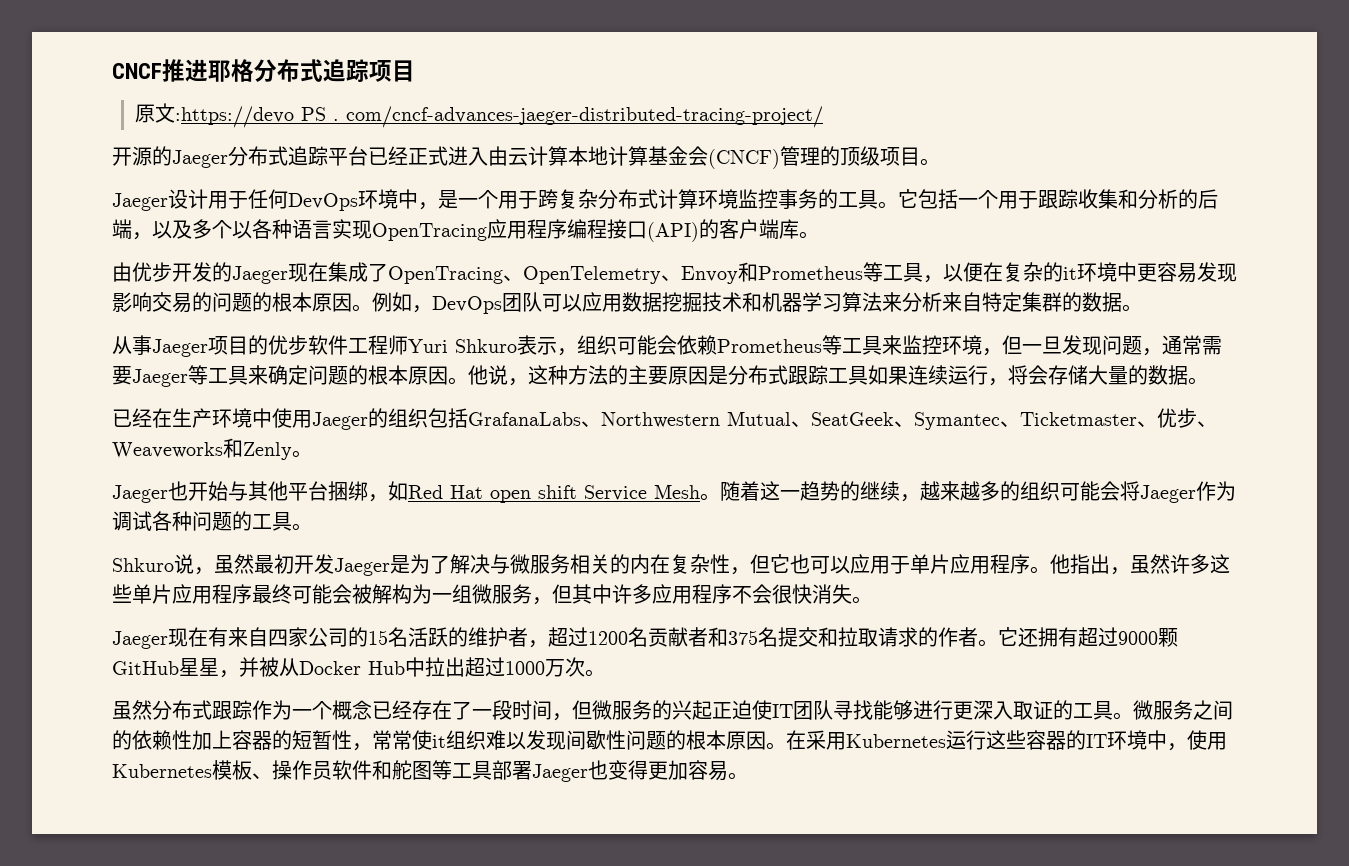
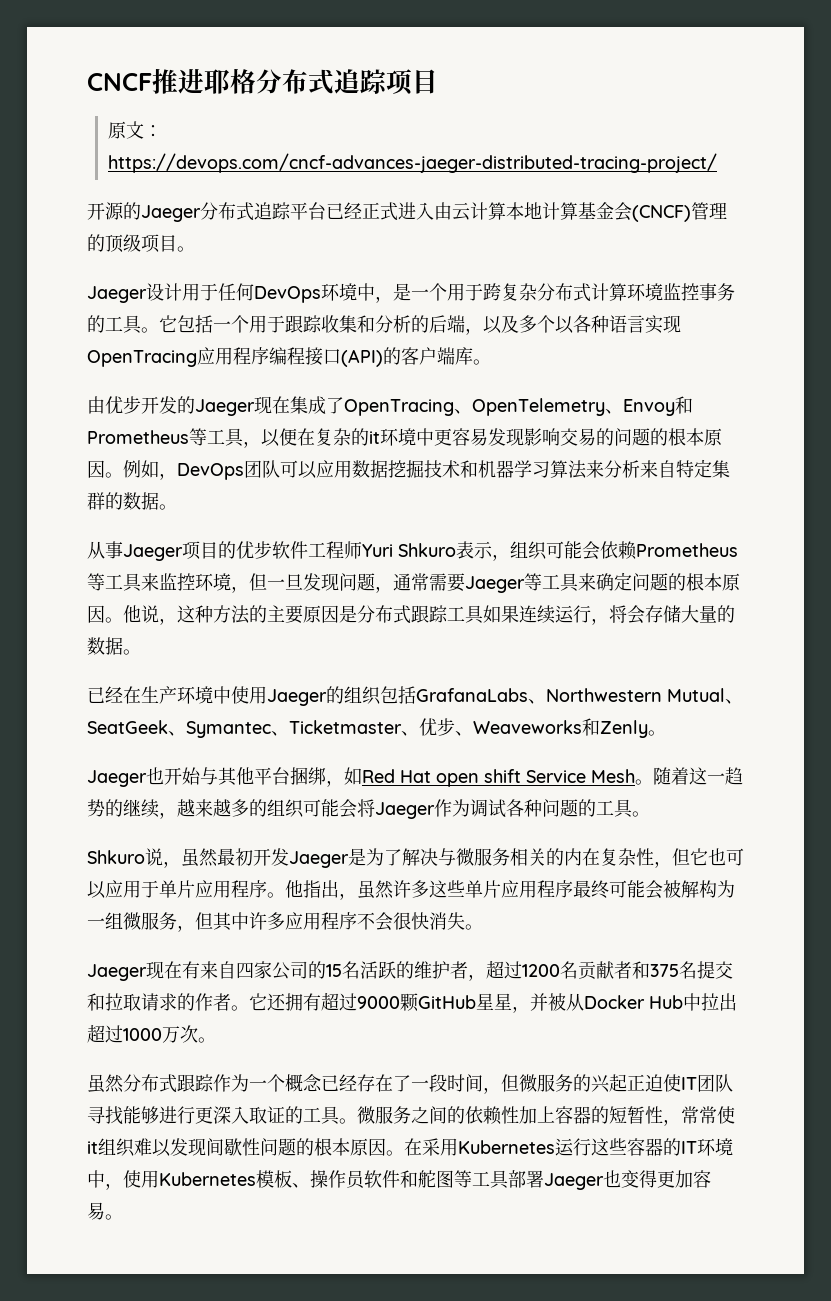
[174,106,823,128] :https://devo PS . com/cncf-advances-jaeger-distributed-tracing-project/ -> [143,125,162,137] [107,153,717,173] ：https://devops.com/cncf-advances-jaeger-distributed-tracing-project/

